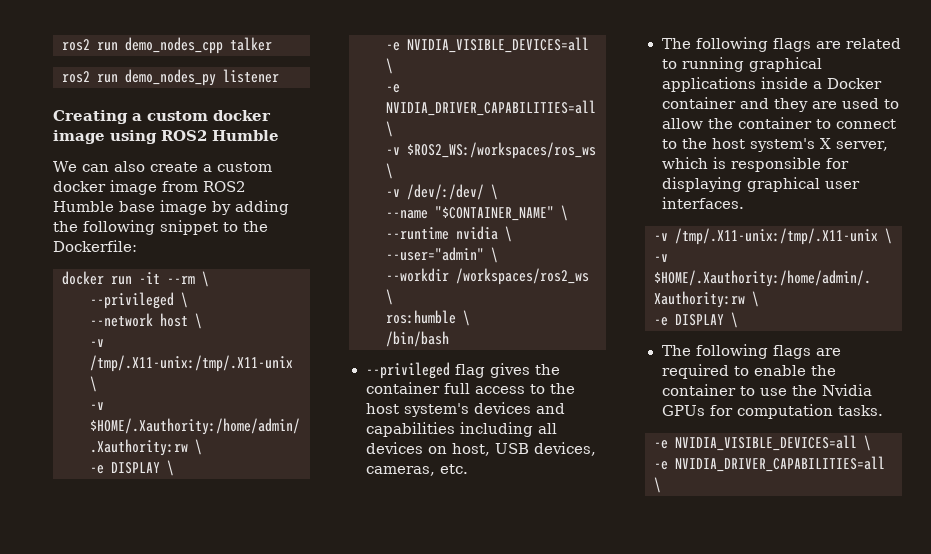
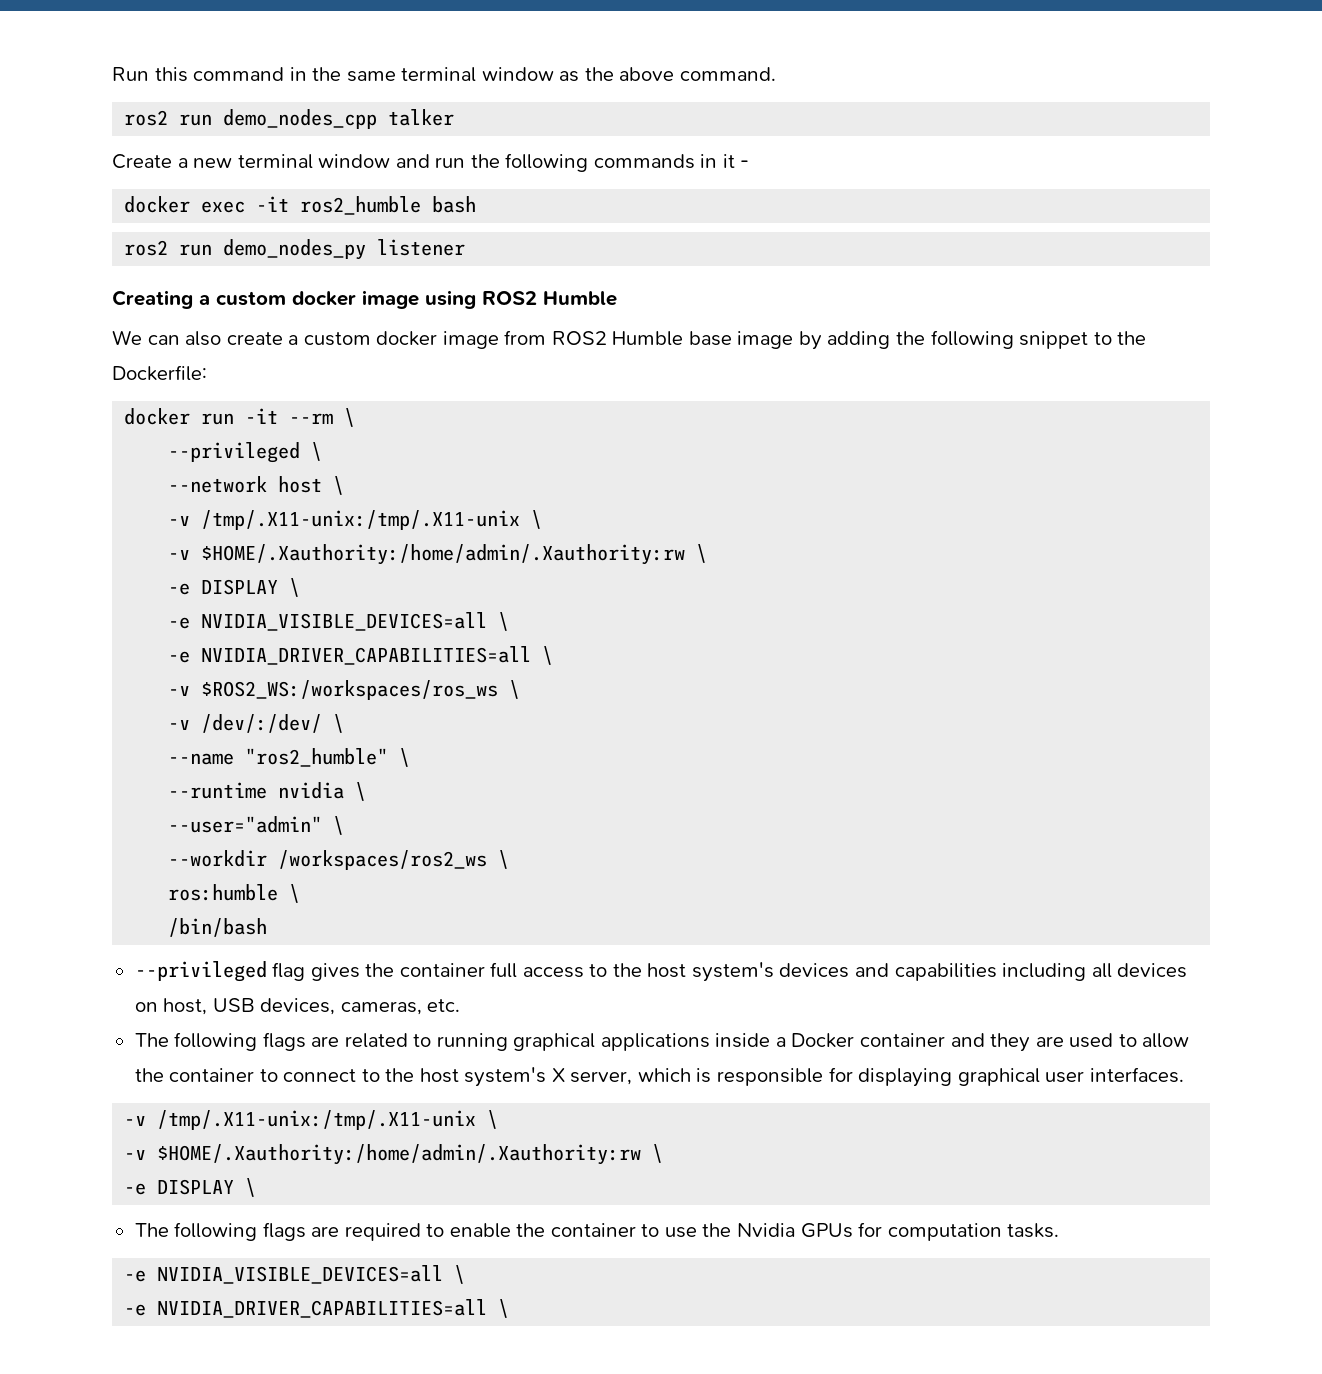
[62,37,272,54] ros2 run demo_nodes_cpp talker -> [112,67,776,82] [124,109,455,129] [112,153,750,172] [124,196,477,215] Run this command in the same terminal window as the above command. // ros2 run demo_nodes_cpp talker // Create a new terminal window and run the following commands in it - // docker exec -it ros2_humble bash
[435,206,554,221] "$CONTAINER_NAME" -> [245,748,389,767] "ros2_humble"

